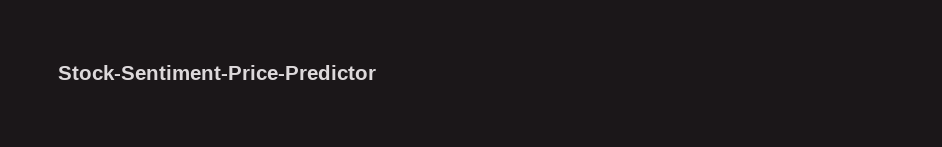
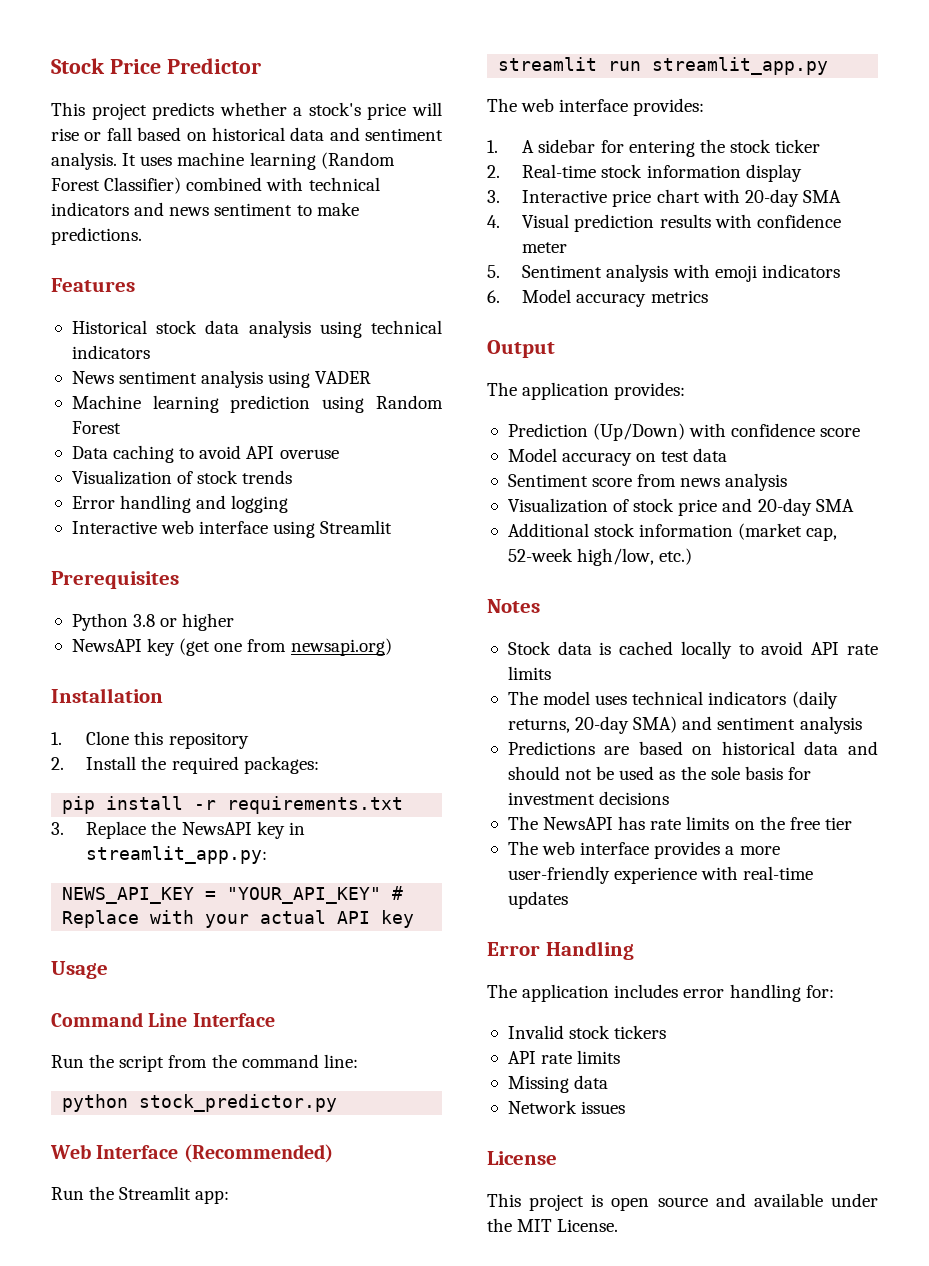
[58,65,376,80] Stock-Sentiment-Price-Predictor -> [51,58,261,74] [51,102,442,120] [51,127,443,141] [51,152,395,170] [51,177,380,194] [51,202,359,216] [51,227,142,245] [51,278,135,292] [71,320,443,338] [71,345,150,359] [71,370,372,388] [71,395,444,413] [71,421,121,434] [71,445,339,463] [71,470,293,485] [71,495,289,513] [71,520,393,538] [51,571,179,589] [71,613,235,631] [71,638,392,656] [51,688,163,703] [51,731,249,749] [51,756,319,774] [62,796,404,814] [51,821,305,839] [86,846,268,864] [62,886,404,904] [62,910,415,928] [51,961,108,979] [51,1012,275,1027] [51,1054,358,1072] [62,1094,338,1112] [50,1144,333,1163] [51,1186,230,1204] [498,57,829,75] [487,98,705,116] [487,139,821,157] [487,164,802,182] [487,189,842,207] [487,214,841,232] [522,242,568,253] [487,264,840,282] [487,289,708,307] [487,340,555,358] [487,382,686,400] [507,423,861,441] [507,448,728,466] [507,473,788,491] [507,498,854,516] [507,523,838,541] [507,548,693,566] [487,599,540,613] [507,641,878,659] [507,666,551,680] [507,691,838,709] [507,716,862,734] [507,741,878,755] [507,766,811,780] [507,791,670,805] [507,816,852,830] [507,841,780,859] [507,866,814,884] [507,891,568,909] [487,941,634,960] [487,984,834,1002] [507,1025,667,1039] [507,1050,621,1064] [507,1075,609,1093] [507,1100,626,1114] [487,1151,557,1165] [487,1193,878,1211] [487,1218,619,1232] Stock Price Predictor // This project predicts whether a stock's price will rise or fall based on historical data and sentiment analysis. It uses machine learning (Random Forest Classifier) combined with technical indicators and news sentiment to make predictions. // Features // Historical stock data analysis using technical indicators // News sentiment analysis using VADER // Machine learning prediction using Random Forest // Data caching to avoid API overuse // Visualization of stock trends // Error handling and logging // Interactive web interface using Streamlit // Prerequisites // Python 3.8 or higher // NewsAPI key (get one from newsapi.org) // Installation // 1. Clone this repository // 2. Install the required packages: // pip install -r requirements.txt // 3. Replace the NewsAPI key in streamlit_app.py: // NEWS_API_KEY = "YOUR_API_KEY" # Replace with your actual API key // Usage // Command Line Interface // Run the script from the command line: // python stock_predictor.py // Web Interface (Recommended) // Run the Streamlit app: // streamlit run streamlit_app.py // The web interface provides: // 1. A sidebar for entering the stock ticker // 2. Real-time stock information display // 3. Interactive price chart with 20-day SMA // 4. Visual prediction results with confidence meter // 5. Sentiment analysis with emoji indicators // 6. Model accuracy metrics // Output // The application provides: // Prediction (Up/Down) with confidence score // Model accuracy on test data // Sentiment score from news analysis // Visualization of stock price and 20-day SMA // Additional stock information (market cap, 52-week high/low, etc.) // Notes // Stock data is cached locally to avoid API rate limits // The model uses technical indicators (daily returns, 20-day SMA) and sentiment analysis // Predictions are based on historical data and should not be used as the sole basis for investment decisions // The NewsAPI has rate limits on the free tier // The web interface provides a more user-friendly experience with real-time updates // Error Handling // The application includes error handling for: // Invalid stock tickers // API rate limits // Missing data // Network issues // License // This project is open source and available under the MIT License.

